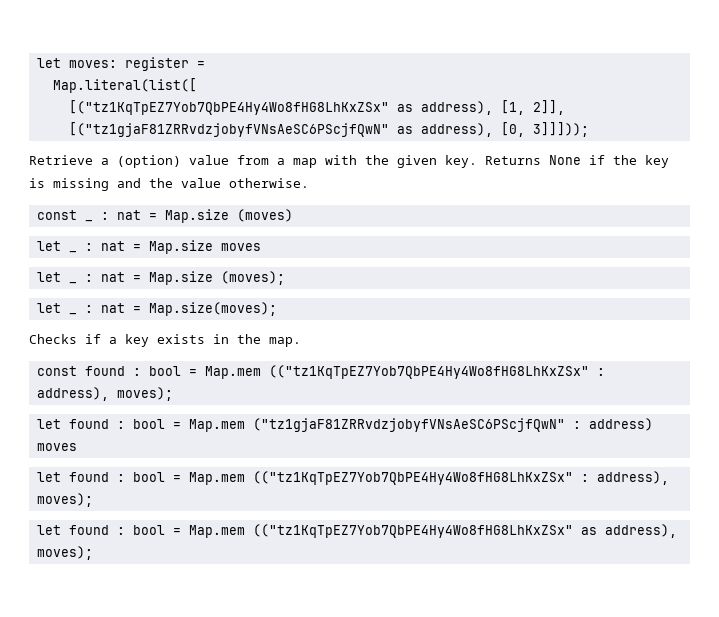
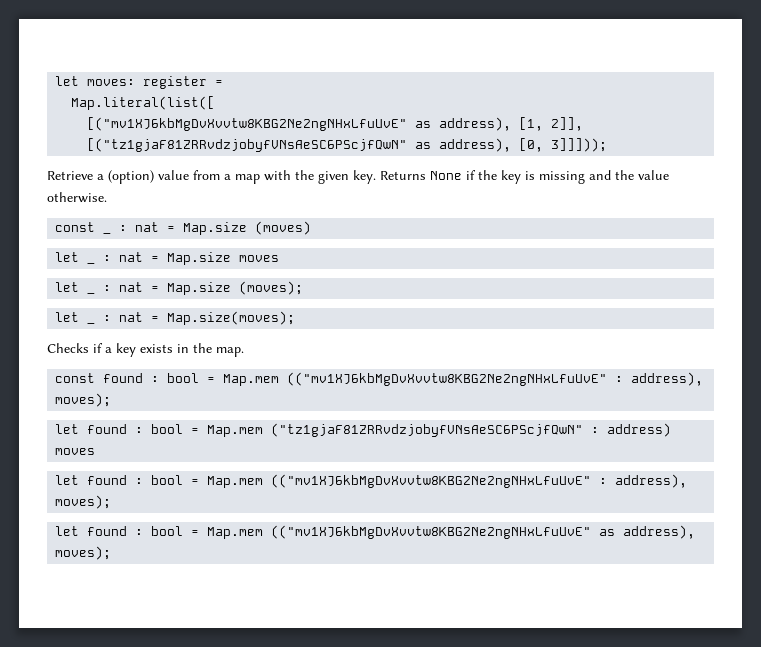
[68,100,389,115] [("tz1KqTpEZ7Yob7QbPE4Hy4Wo8fHG8LhKxZSx" -> [87,117,408,131] [("mv1XJ6kbMgDvXvvtw8KBG2Ne2ngNHxLfuUvE"
[268,365,589,379] (("tz1KqTpEZ7Yob7QbPE4Hy4Wo8fHG8LhKxZSx" -> [287,372,608,386] (("mv1XJ6kbMgDvXvvtw8KBG2Ne2ngNHxLfuUvE"
[252,471,669,485] [36,493,93,507] [36,524,573,538] (("tz1KqTpEZ7Yob7QbPE4Hy4Wo8fHG8LhKxZSx" : address), moves); // let found : bool = Map.mem (("tz1KqTpEZ7Yob7QbPE4Hy4Wo8fHG8LhKxZSx" -> [271,474,688,488] [55,495,112,509] [55,525,592,539] (("mv1XJ6kbMgDvXvvtw8KBG2Ne2ngNHxLfuUvE" : address), moves); // let found : bool = Map.mem (("mv1XJ6kbMgDvXvvtw8KBG2Ne2ngNHxLfuUvE"

